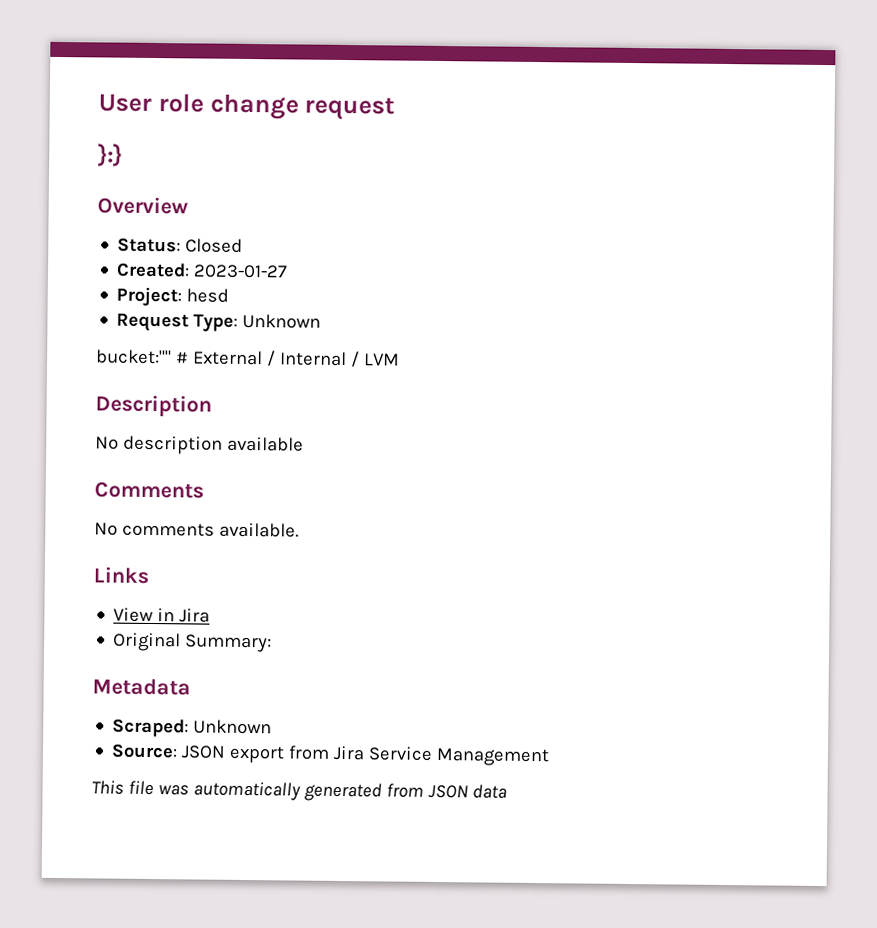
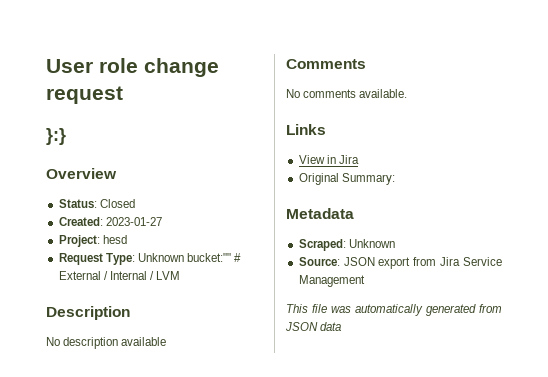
(322, 321) // -> (184, 257) none

